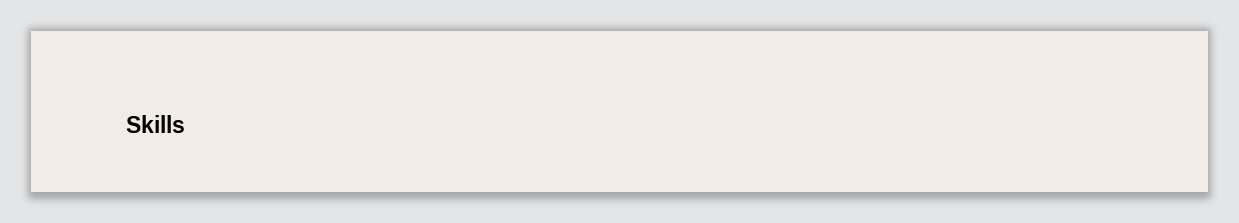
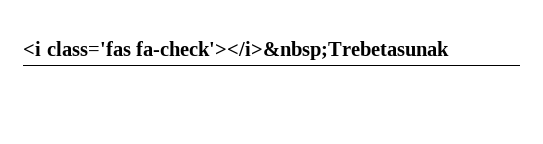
[126,115,185,133] Skills -> [23,41,450,60] <i class='fas fa-check'></i>&nbsp;Trebetasunak

